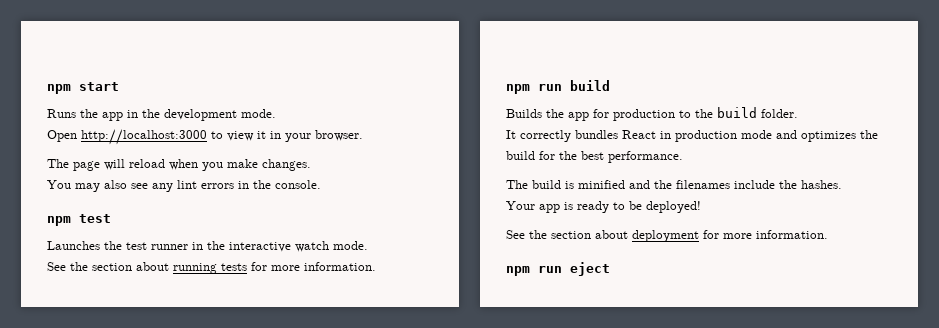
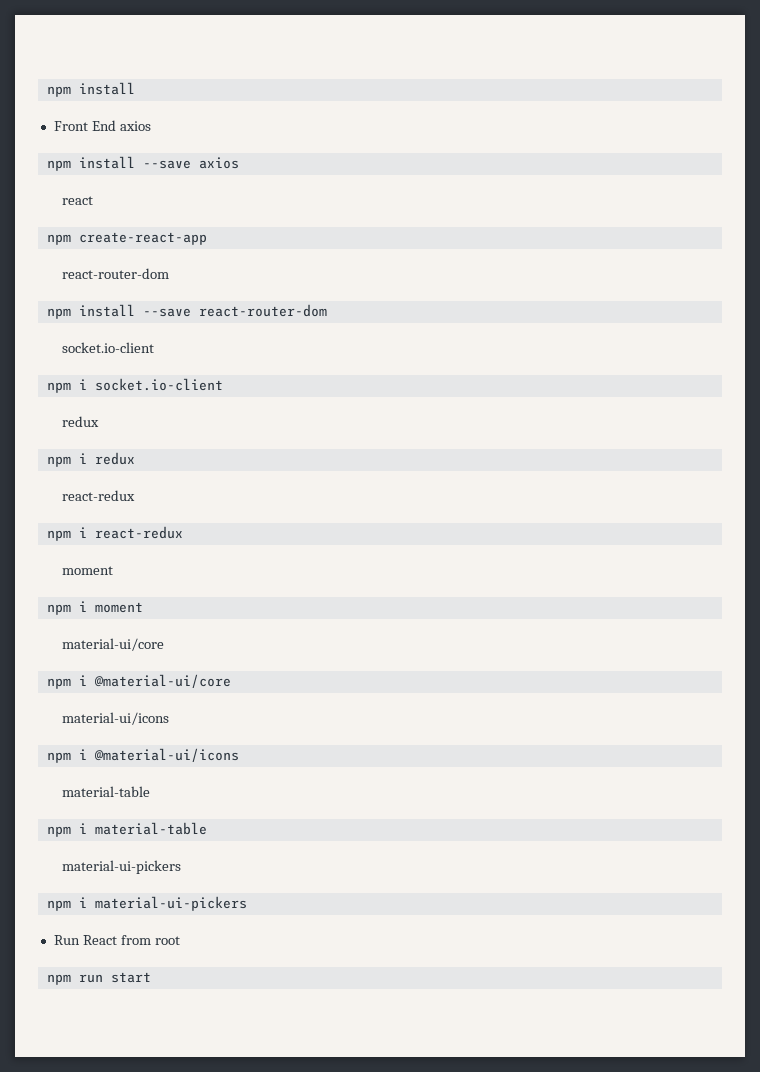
[47,82,119,94] [47,109,276,121] [47,129,363,145] [47,159,311,171] [47,180,321,192] [47,214,111,226] [47,241,368,252] [47,262,376,274] [506,80,610,94] [506,107,798,121] [506,130,878,142] [506,151,683,163] [506,180,842,189] [506,201,701,213] [506,230,828,242] [506,262,610,276] npm start // Runs the app in the development mode. // Open http://localhost:3000 to view it in your browser. // The page will reload when you make changes. // You may also see any lint errors in the console. // npm test // Launches the test runner in the interactive watch mode. // See the section about running tests for more information. // npm run build // Builds the app for production to the build folder. // It correctly bundles React in production mode and optimizes the build for the best performance. // The build is minified and the filenames include the hashes. // Your app is ready to be deployed! // See the section about deployment for more information. // npm run eject -> [46,82,135,97] [53,120,151,131] [46,156,239,171] [61,196,93,205] [46,232,207,245] [61,268,169,279] [46,304,327,319] [61,342,154,353] [46,378,223,393] [61,416,99,427] [46,452,135,467] [61,490,135,501] [46,526,183,541] [61,566,113,575] [46,601,143,615] [61,638,164,651] [46,674,231,689] [61,712,169,725] [46,748,239,763] [61,786,150,797] [46,822,207,837] [61,860,181,874] [46,896,247,911] [53,935,180,945] [46,972,151,985] npm install // Front End axios // npm install --save axios // react // npm create-react-app // react-router-dom // npm install --save react-router-dom // socket.io-client // npm i socket.io-client // redux // npm i redux // react-redux // npm i react-redux // moment // npm i moment // material-ui/core // npm i @material-ui/core // material-ui/icons // npm i @material-ui/icons // material-table // npm i material-table // material-ui-pickers // npm i material-ui-pickers // Run React from root // npm run start

